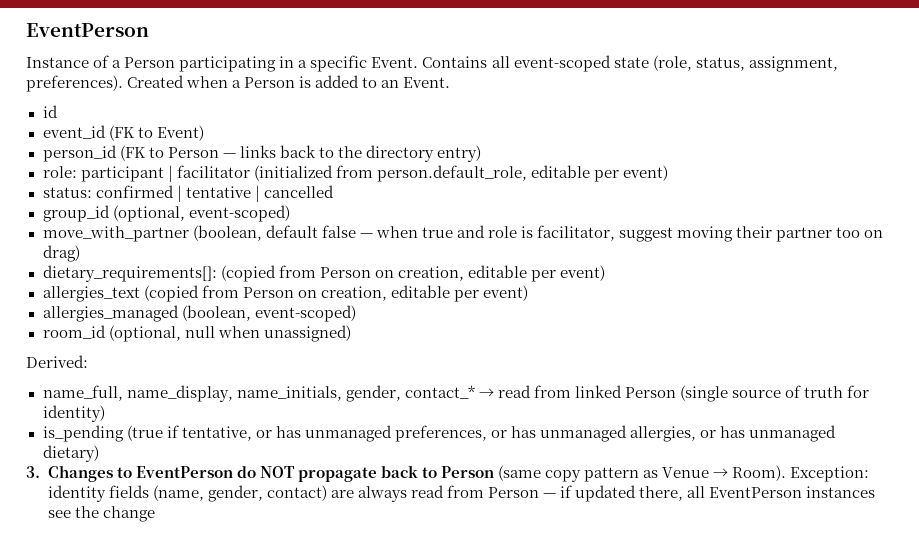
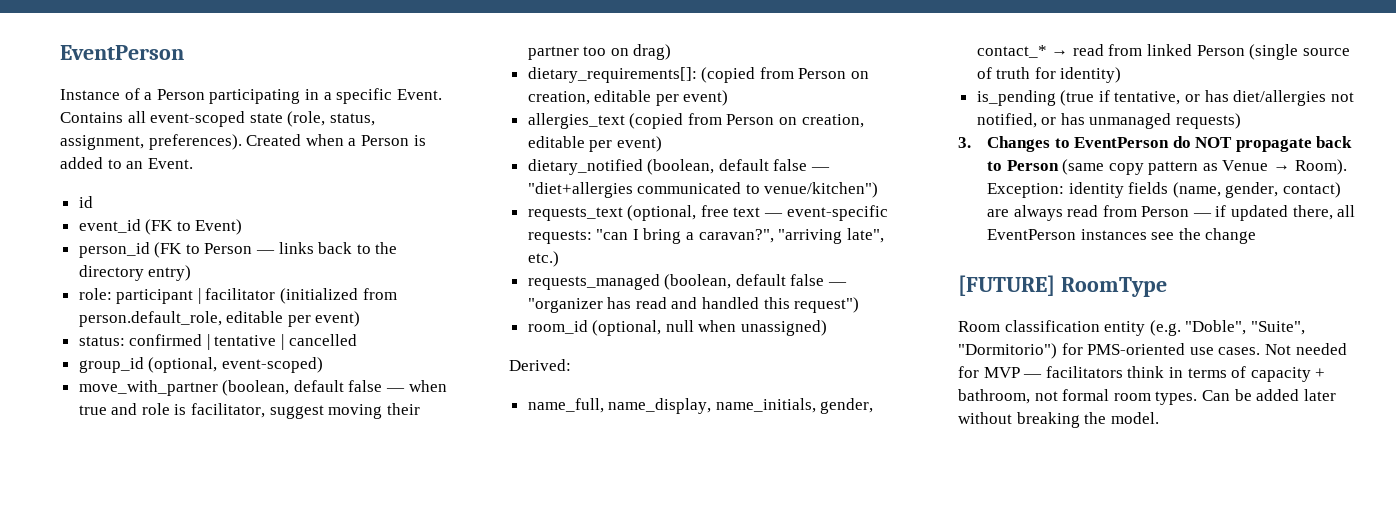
[42,305,356,322] allergies_managed (boolean, event-scoped) -> [527,159,831,175] [527,182,879,198] [527,205,888,221] [527,228,884,244] [527,251,559,267] [527,274,848,290] [527,297,860,313] dietary_notified (boolean, default false — "diet+allergies communicated to venue/kitchen") // requests_text (optional, free text — event-specific requests: "can I bring a caravan?", "arriving late", etc.) // requests_managed (boolean, default false — "organizer has read and handled this request")
[304,425,837,442] [42,445,99,462] unmanaged preferences, or has unmanaged allergies, or has unmanaged dietary) -> [1233,90,1354,106] [976,113,1242,129] diet/allergies not notified, or has unmanaged requests)
(155, 514) none -> [958,275,1167,297] [958,320,1305,336] [958,343,1347,359] [958,366,1326,382] [958,389,1336,405] [958,412,1159,428] // [FUTURE] RoomType // Room classification entity (e.g. "Doble", "Suite", "Dormitorio") for PMS-oriented use cases. Not needed for MVP — facilitators think in terms of capacity + bathroom, not formal room types. Can be added later without breaking the model.

